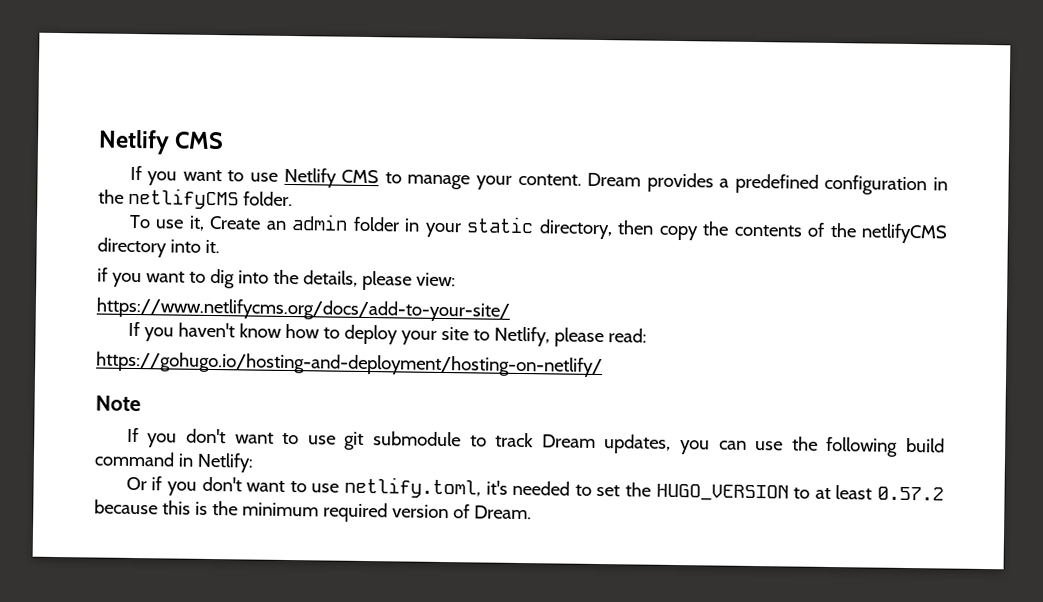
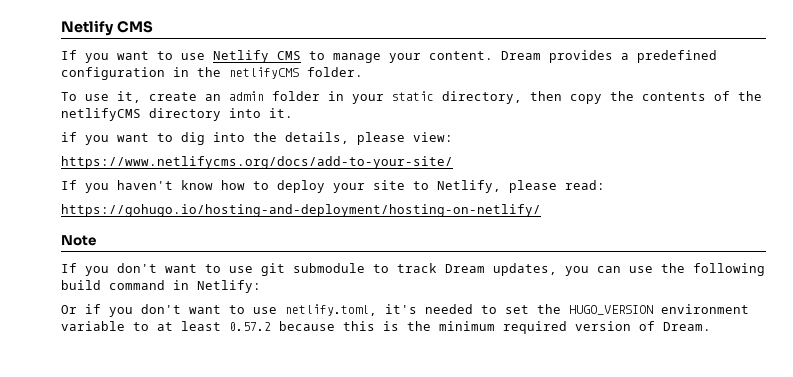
[209,215,262,230] Create -> [149,92,197,101] create
(789, 492) none -> [661,304,749,314] [61,321,125,331] environment variable

